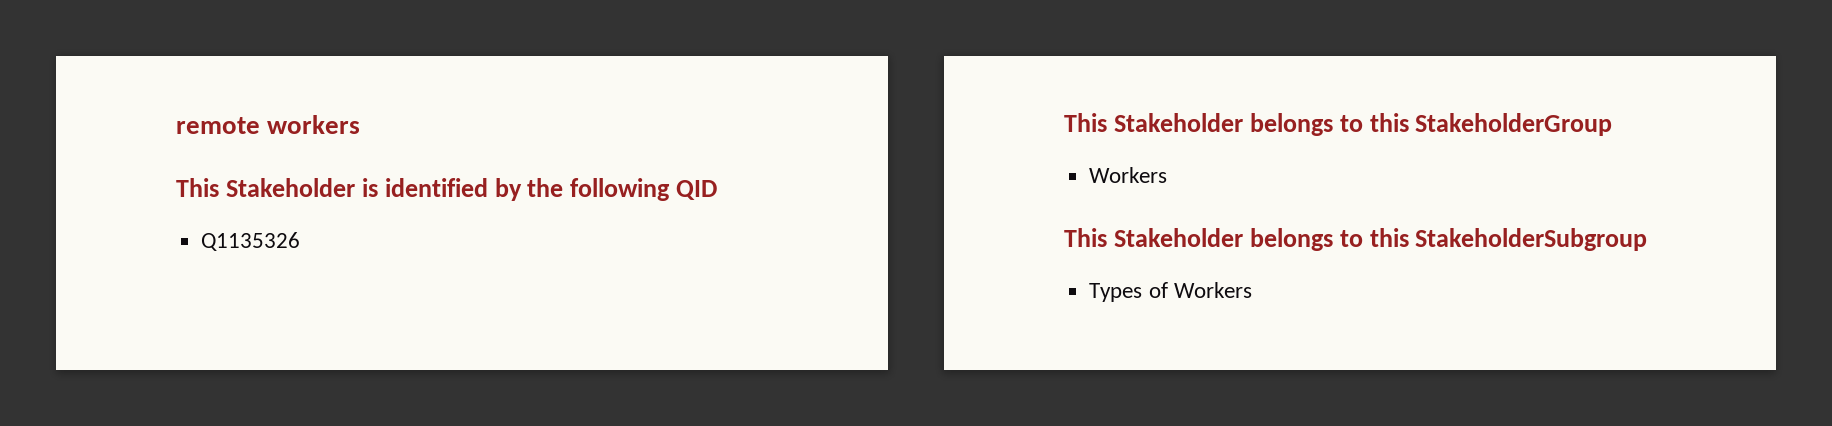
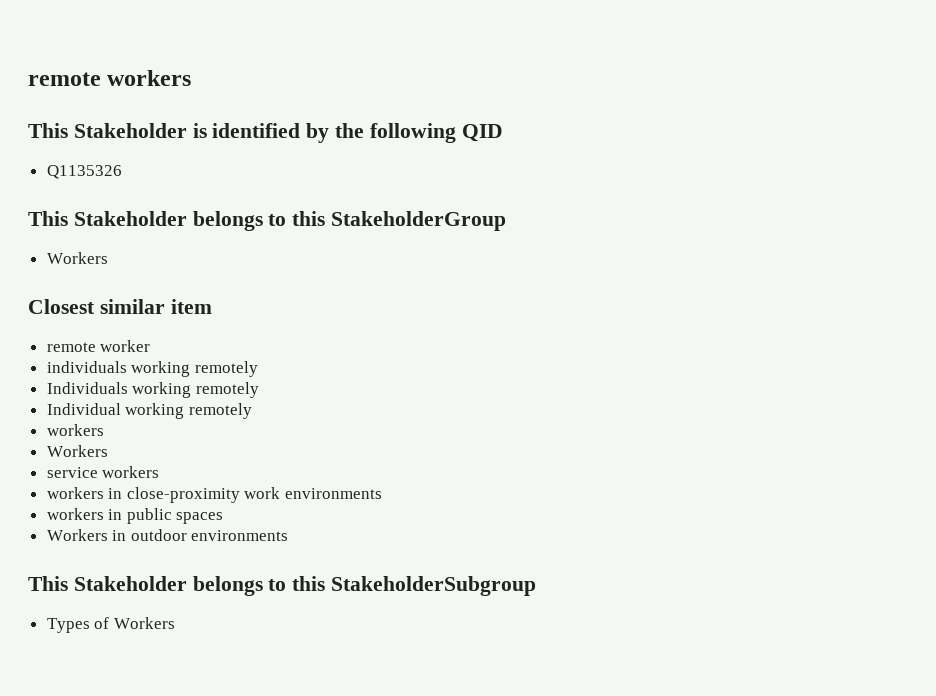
(1168, 175) none -> [28,299,212,314] [46,340,151,352] [46,361,258,377] [46,382,259,398] [46,403,252,419] [46,424,104,436] [46,445,108,457] [46,466,160,478] [46,487,383,503] [46,508,224,524] [46,529,289,541] // Closest similar item // remote worker // individuals working remotely // Individuals working remotely // Individual working remotely // workers // Workers // service workers // workers in close-proximity work environments // workers in public spaces // Workers in outdoor environments

